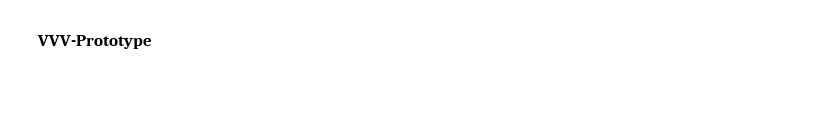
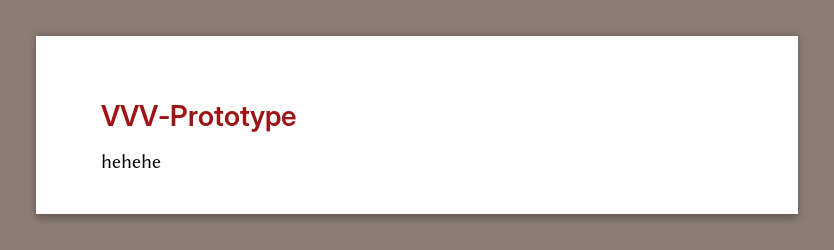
(152, 42) none -> [101,154,161,168] // hehehe

